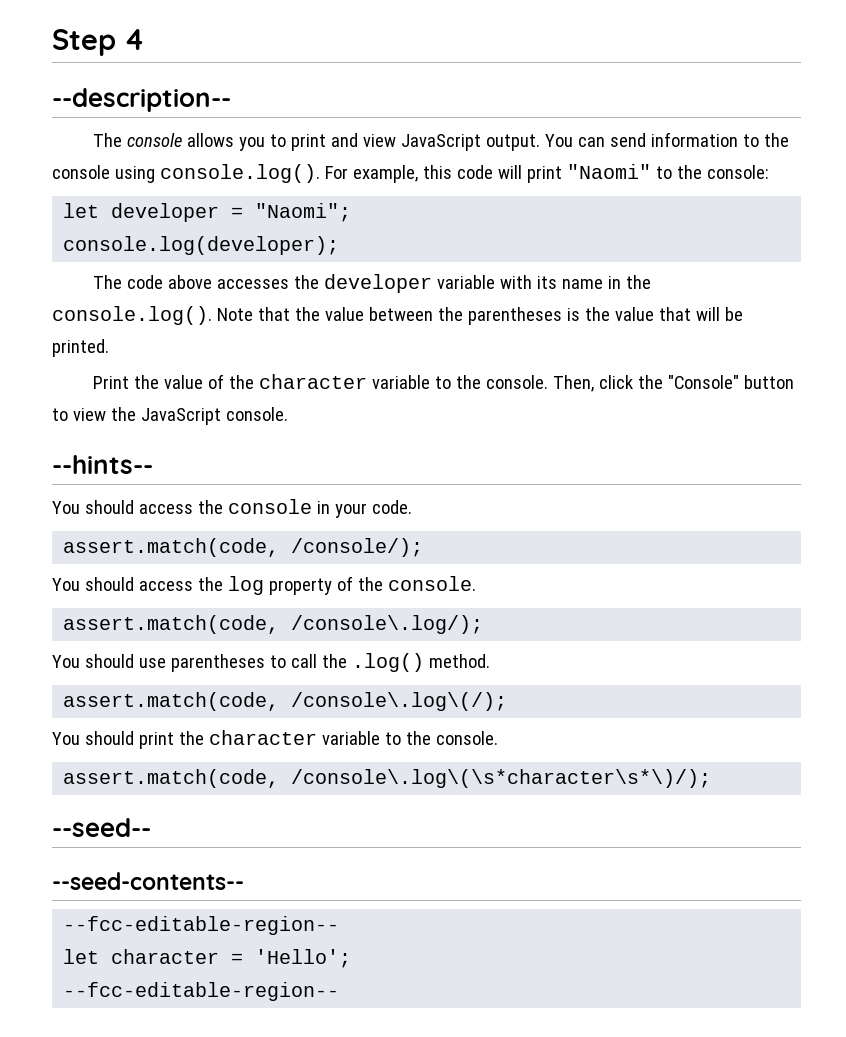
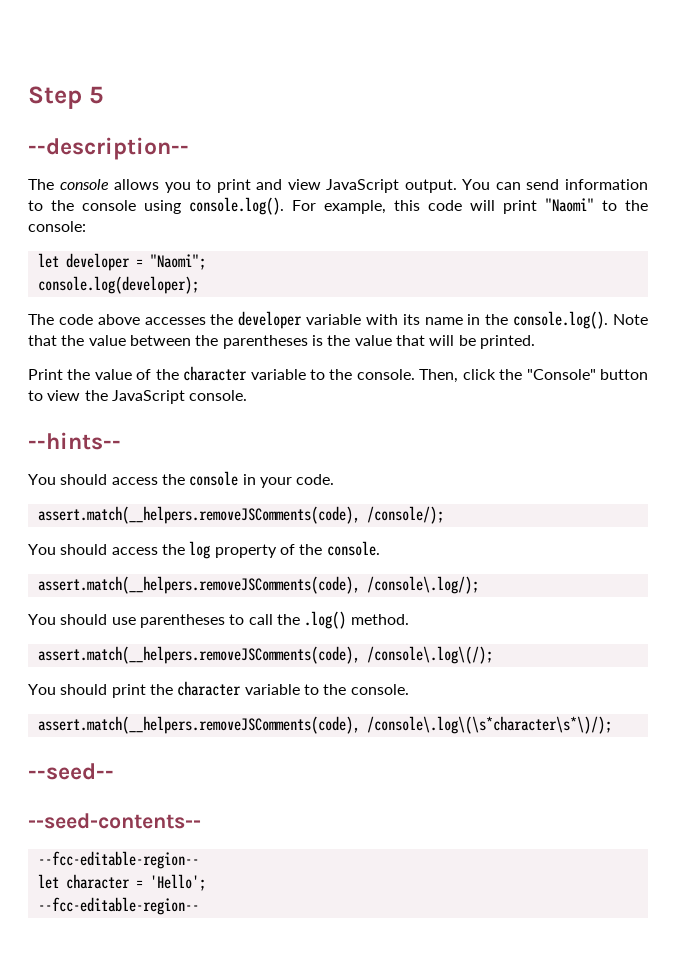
[124,29,145,50] 4 -> [88,86,104,104] 5
[63,538,280,557] assert.match(code, -> [37,506,360,524] assert.match(__helpers.removeJSComments(code),
[63,615,280,634] assert.match(code, -> [37,576,360,594] assert.match(__helpers.removeJSComments(code),
[63,692,280,711] assert.match(code, -> [37,646,360,664] assert.match(__helpers.removeJSComments(code),
[63,769,280,788] assert.match(code, -> [37,716,360,734] assert.match(__helpers.removeJSComments(code),

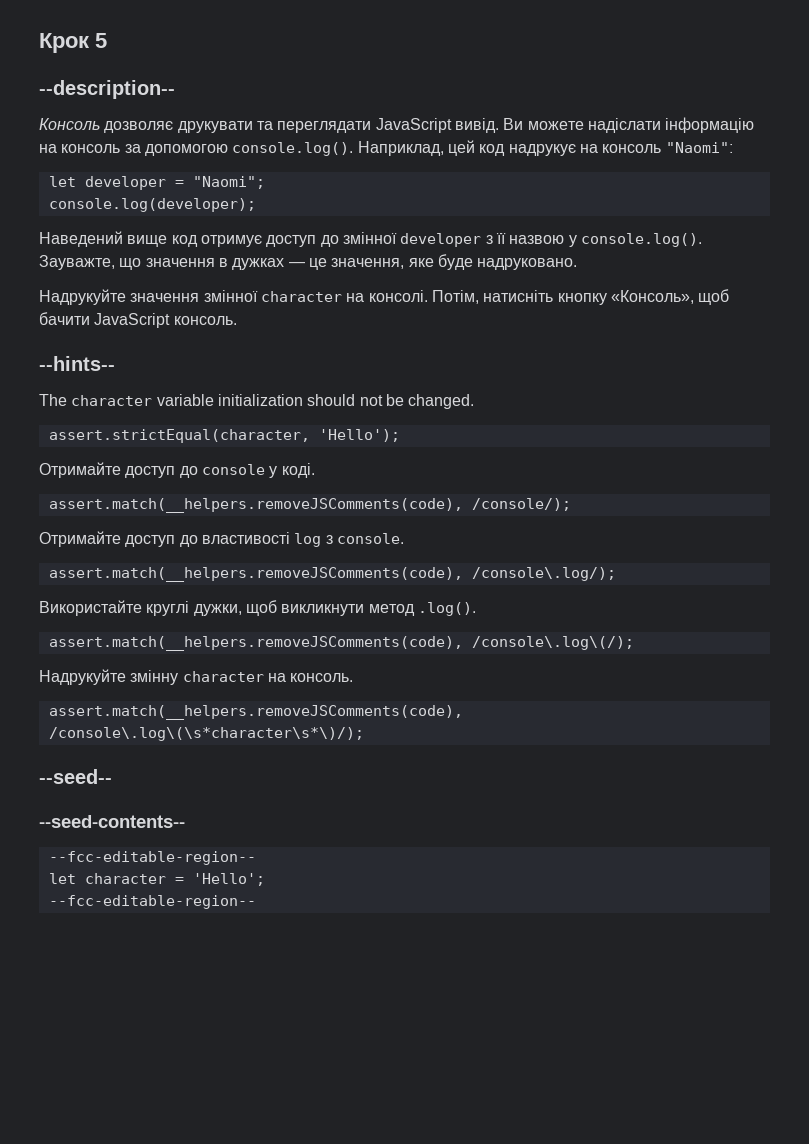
[28,86,82,109] Step -> [39,33,90,53] Крок
[28,179,649,193] [28,197,648,215] [28,221,86,232] The console allows you to print and view JavaScript output. You can send information to the console using console.log(). For example, this code will print "Naomi" to the console: -> [39,117,755,133] [39,140,733,156] Консоль дозволяє друкувати та переглядати JavaScript вивід. Ви можете надіслати інформацію на консоль за допомогою console.log(). Наприклад, цей код надрукує на консоль "Naomi":
[28,311,649,329] [28,335,535,349] [28,366,649,383] [28,390,248,404] [28,432,121,450] [28,471,335,488] [37,506,444,524] [28,541,380,559] [37,576,479,594] [28,611,409,629] [37,646,493,664] [28,681,409,698] The code above accesses the developer variable with its name in the console.log(). Note that the value between the parentheses is the value that will be printed. // Print the value of the character variable to the console. Then, click the "Console" button to view the JavaScript console. // --hints-- // You should access the console in your code. // assert.match(__helpers.removeJSComments(code), /console/); // You should access the log property of the console. // assert.match(__helpers.removeJSComments(code), /console\.log/); // You should use parentheses to call the .log() method. // assert.match(__helpers.removeJSComments(code), /console\.log\(/); // You should print the character variable to the console. -> [39,231,702,247] [39,254,578,270] [39,289,730,305] [39,312,237,328] [39,356,115,371] [39,394,475,409] [48,429,400,443] [39,462,315,478] [48,498,571,513] [39,531,404,547] [48,567,616,582] [39,600,476,616] [48,636,634,651] [39,669,354,685] Наведений вище код отримує доступ до змінної developer з її назвою у console.log(). Зауважте, що значення в дужках — це значення, яке буде надруковано. // Надрукуйте значення змінної character на консолі. Потім, натисніть кнопку «Консоль», щоб бачити JavaScript консоль. // --hints-- // The character variable initialization should not be changed. // assert.strictEqual(character, 'Hello'); // Отримайте доступ до console у коді. // assert.match(__helpers.removeJSComments(code), /console/); // Отримайте доступ до властивості log з console. // assert.match(__helpers.removeJSComments(code), /console\.log/); // Використайте круглі дужки, щоб викликнути метод .log(). // assert.match(__helpers.removeJSComments(code), /console\.log\(/); // Надрукуйте змінну character на консоль.

